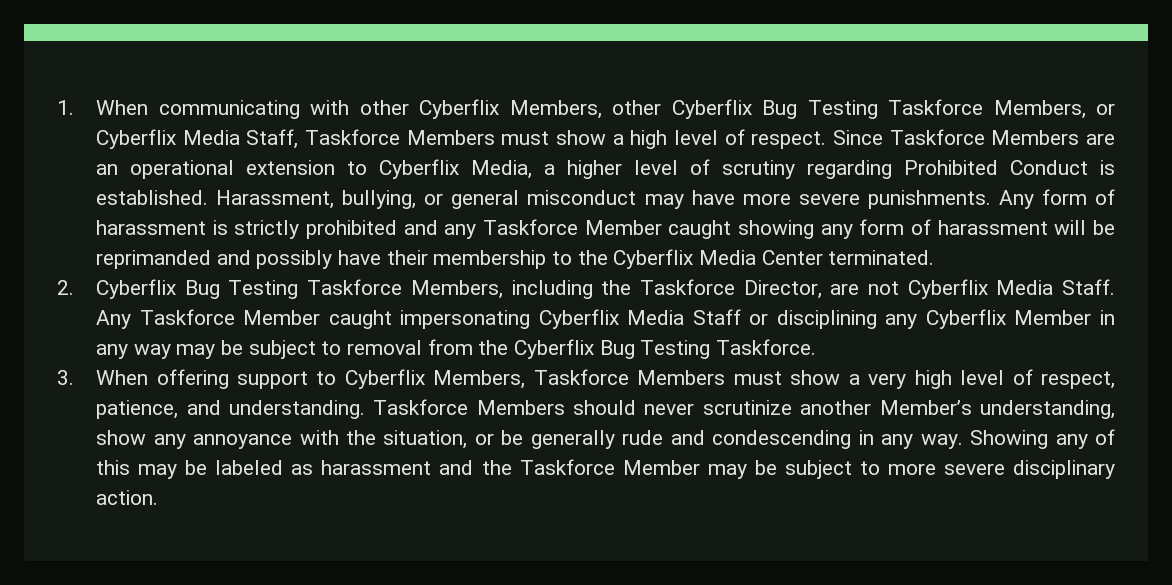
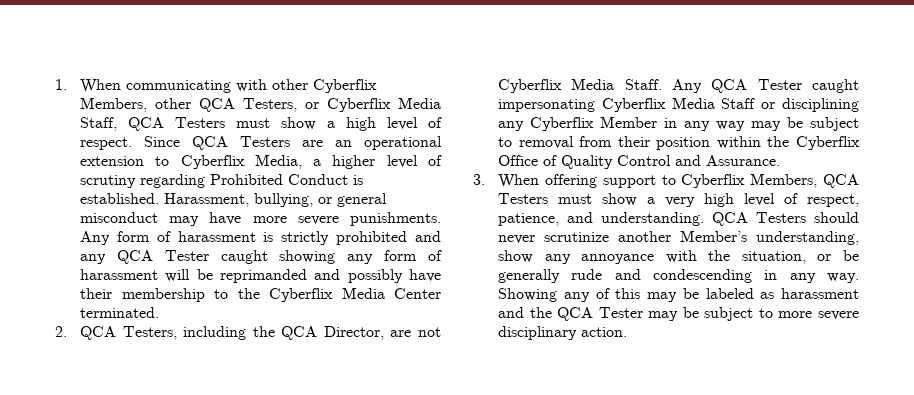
[671,99,1086,119] Cyberflix Bug Testing Taskforce Members, -> [199,98,298,112] QCA Testers,
[305,129,495,145] Taskforce Members -> [128,117,226,131] QCA Testers
[889,129,1080,145] Taskforce Members -> [192,136,291,150] QCA Testers
[483,219,662,235] Taskforce Member -> [116,250,209,264] QCA Tester
[96,279,503,299] Cyberflix Bug Testing Taskforce Members, -> [80,326,177,340] QCA Testers,
[639,279,735,295] Taskforce -> [281,326,318,340] QCA
[139,309,321,325] Taskforce Member -> [711,79,802,93] QCA Tester
[478,339,817,359] the Cyberflix Bug Testing Taskforce. -> [617,136,860,150] [498,155,781,169] their position within the Cyberflix Office of Quality Control and Assurance.
[533,369,726,385] Taskforce Members -> [823,174,859,188] [498,193,549,204] QCA Testers
[373,399,565,415] Taskforce Members -> [712,212,807,226] QCA Testers
[519,459,700,475] Taskforce Member -> [557,307,643,321] QCA Tester

